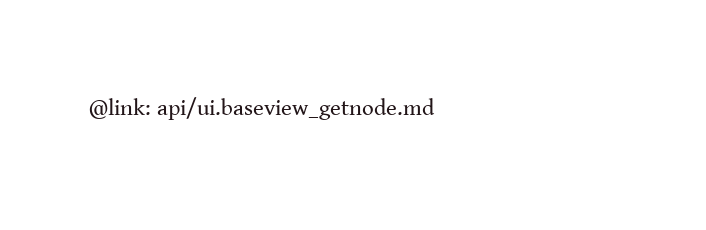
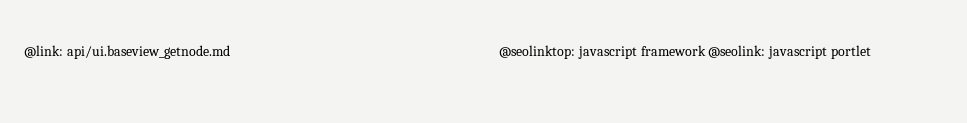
(436, 108) none -> [499,45,871,59] // @seolinktop: javascript framework @seolink: javascript portlet

